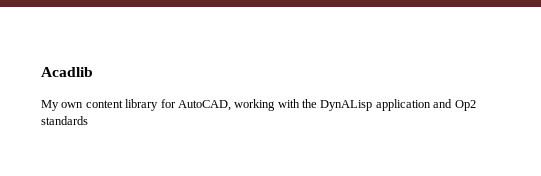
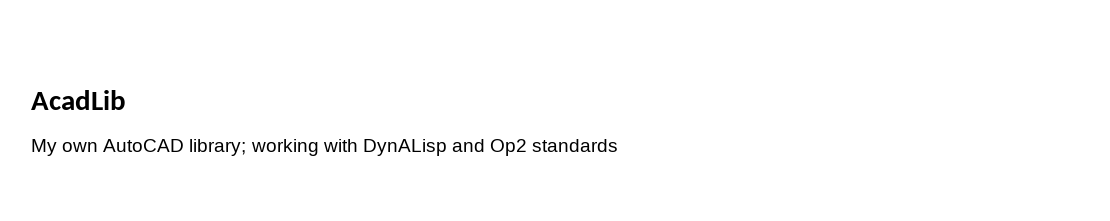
[41,67,93,77] Acadlib -> [31,90,126,110] AcadLib
[85,99,431,111] content library for AutoCAD, working with the DynALisp application -> [103,139,447,156] AutoCAD library; working with DynALisp

